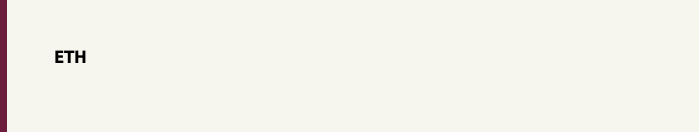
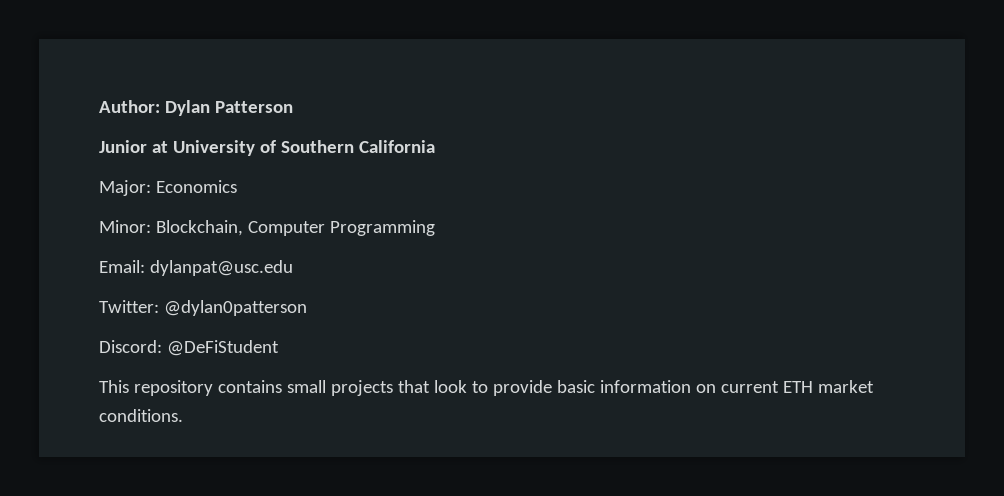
[54,50,87,63] ETH -> [99,100,293,116] [99,140,435,156] [99,180,237,196] [99,220,435,236] [99,260,293,276] [99,300,307,316] [99,340,279,356] [99,380,874,396] [99,409,183,422] Author: Dylan Patterson // Junior at University of Southern California // Major: Economics // Minor: Blockchain, Computer Programming // Email: dylanpat@usc.edu // Twitter: @dylan0patterson // Discord: @DeFiStudent // This repository contains small projects that look to provide basic information on current ETH market conditions.

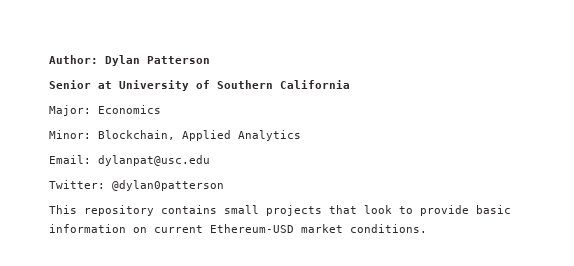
[99,140,147,153] Junior -> [49,80,91,89] Senior
[247,220,435,236] Computer Programming -> [182,130,301,141] Applied Analytics
[99,340,279,356] // Discord: @DeFiStudent -> (224, 185) none
[782,381,813,393] ETH -> [210,224,294,233] Ethereum-USD

